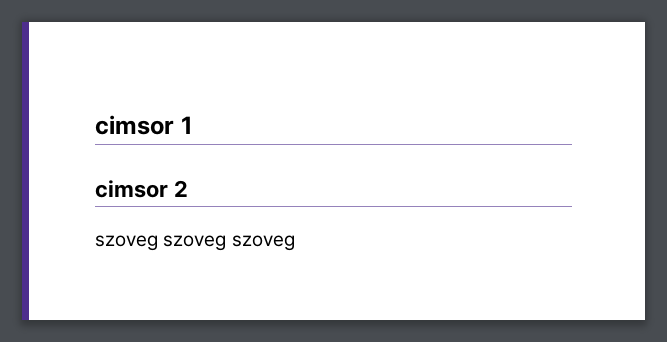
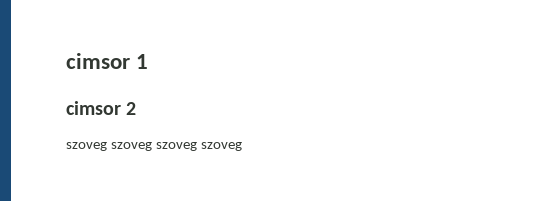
(295, 243) none -> [200,142,242,151] szoveg

